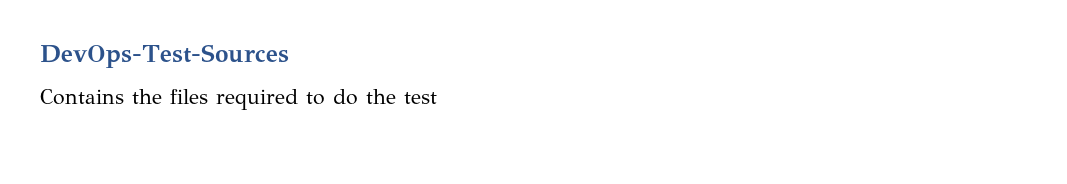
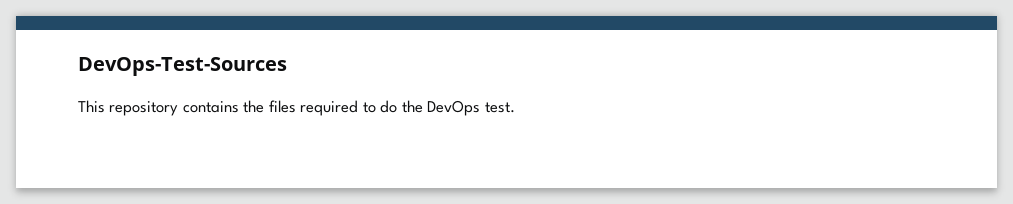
[40,89,124,105] Contains -> [78,100,239,116] This repository contains
[404,92,437,104] test -> [427,100,515,116] DevOps test.

